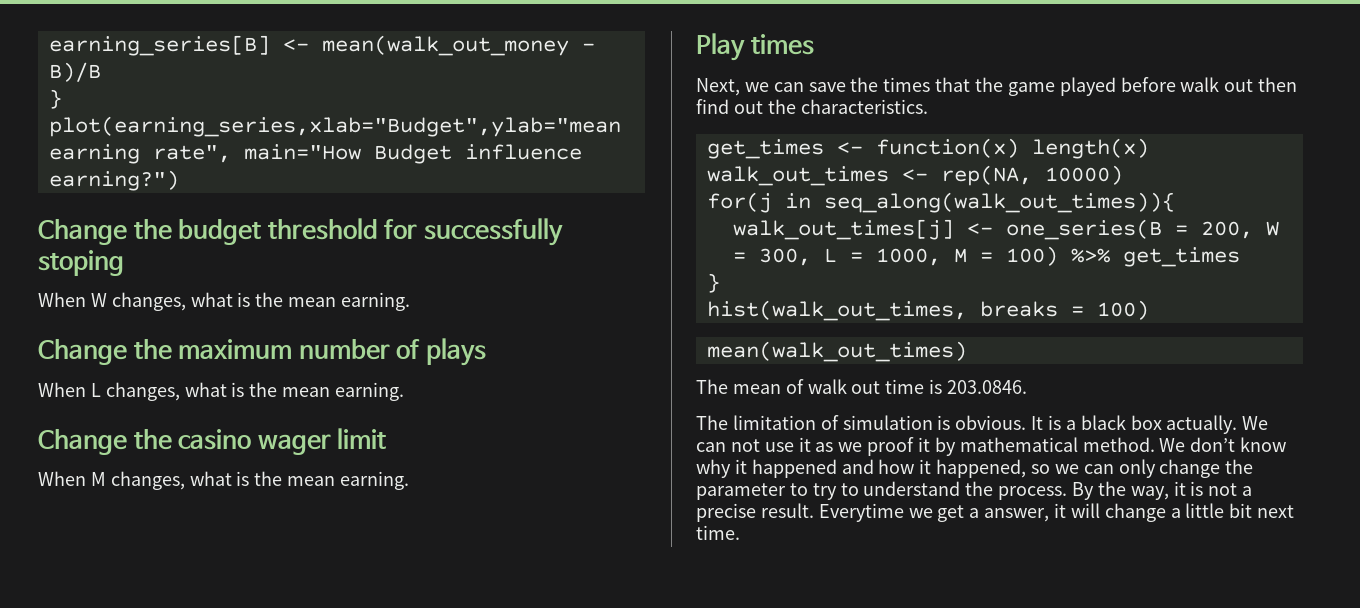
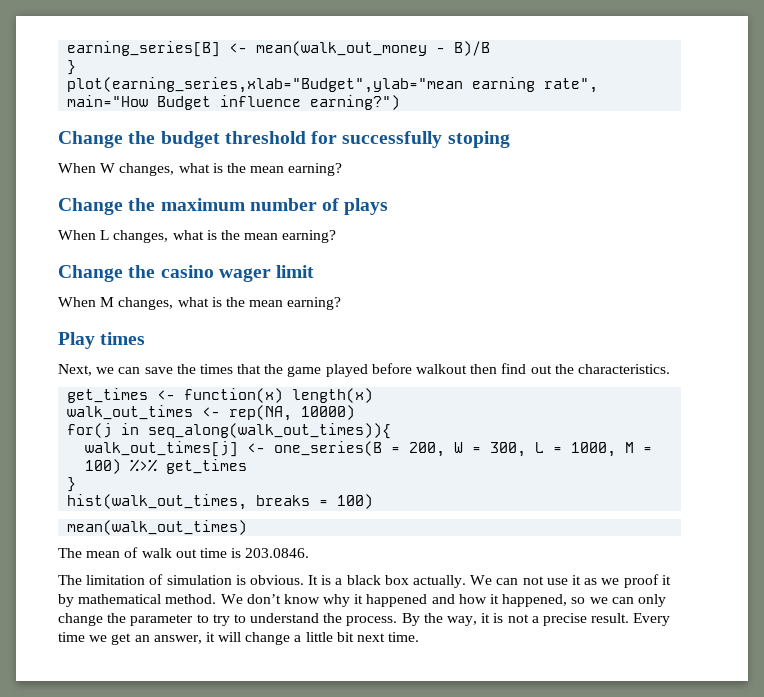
[341,292,411,311] earning. -> [288,163,343,176] earning?
[335,382,405,401] earning. -> [282,230,337,243] earning?
[340,471,410,490] earning. -> [287,297,342,310] earning?
[1180,77,1254,92] walk out -> [416,364,468,374] walkout
[818,503,904,522] Everytime -> [633,613,671,626] [58,632,85,642] Every time
[969,508,980,518] a -> [134,635,150,642] an

